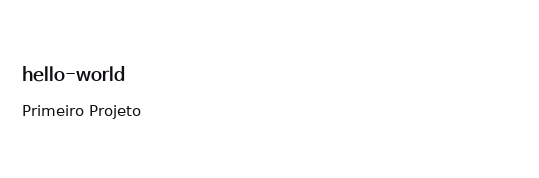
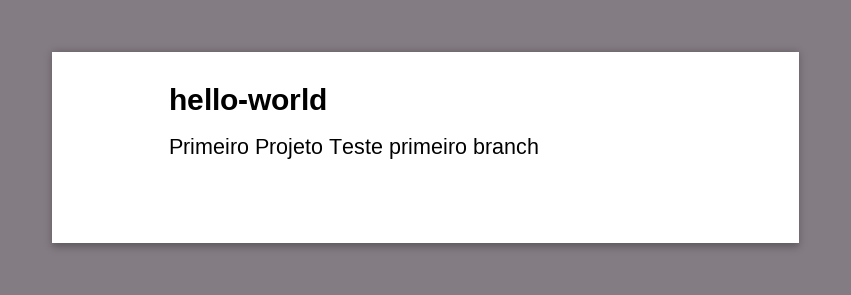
(141, 112) none -> [329,138,539,159] Teste primeiro branch

